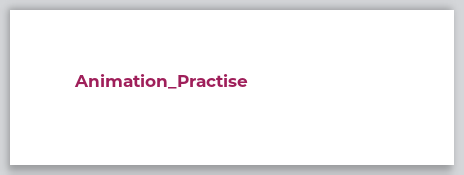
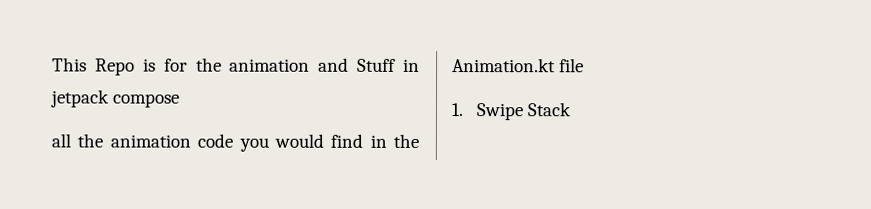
[74,74,248,89] Animation_Practise -> [52,57,420,76] [50,89,181,108] [51,133,419,152] [452,58,585,73] [451,102,572,121] This Repo is for the animation and Stuff in jetpack compose // all the animation code you would find in the Animation.kt file // 1. Swipe Stack

